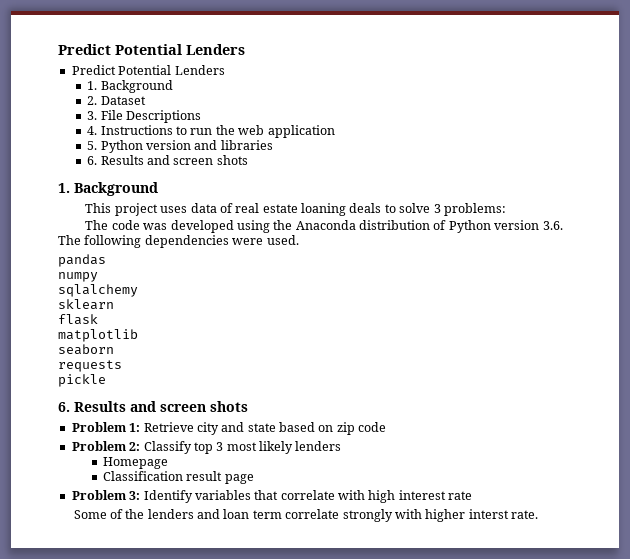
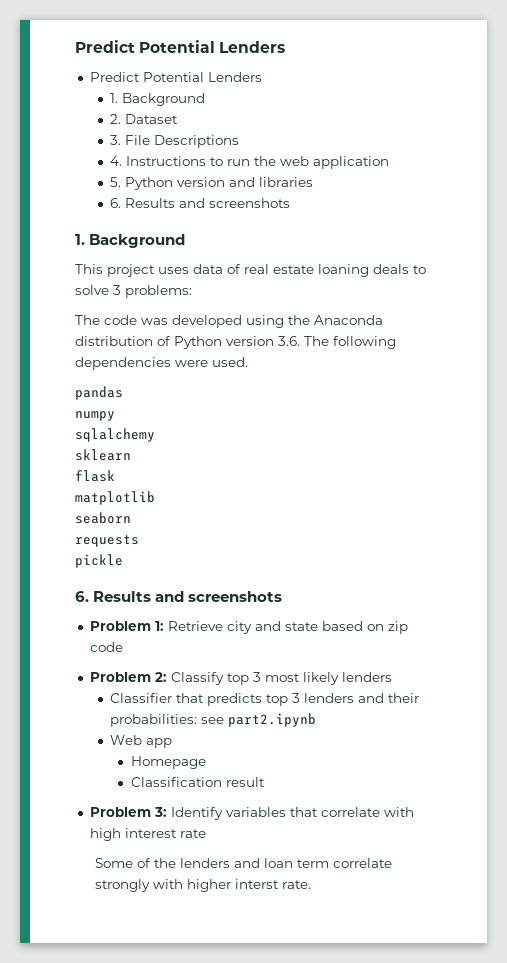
[173,155,248,165] screen shots -> [209,198,291,208] screenshots
[160,401,248,412] screen shots -> [188,591,283,602] screenshots
(342, 446) none -> [110,693,420,706] [110,713,317,727] [110,735,173,748] // Classifier that predicts top 3 lenders and their probabilities: see part2.ipynb // Web app
[224,474,254,484] page -> (265, 782) none

